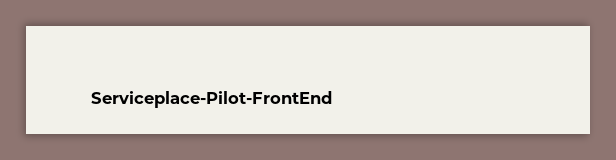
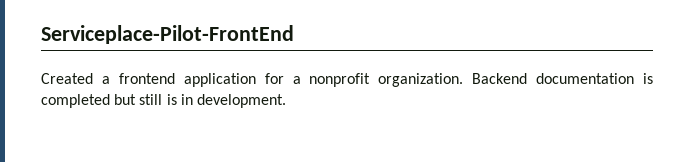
(332, 99) none -> [41,73,653,87] [41,94,286,108] // Created a frontend application for a nonprofit organization. Backend documentation is completed but still is in development.

